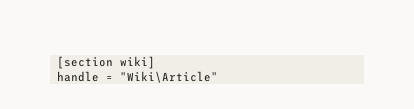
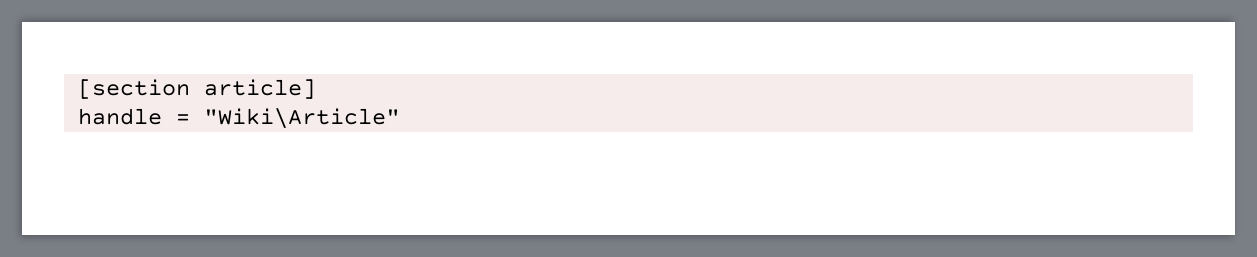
[119,56,155,69] wiki] -> [203,79,316,99] article]

